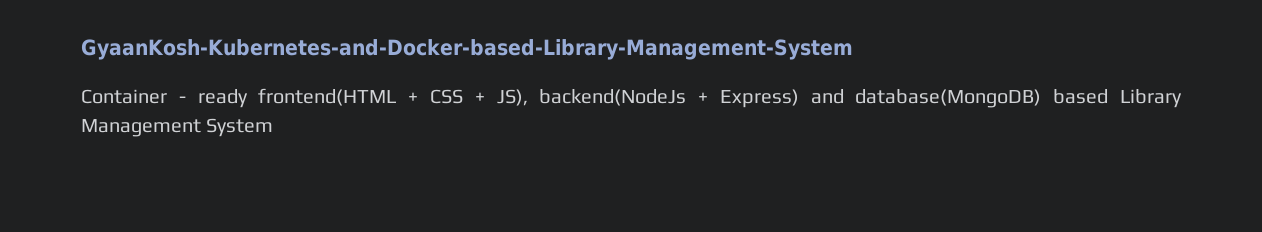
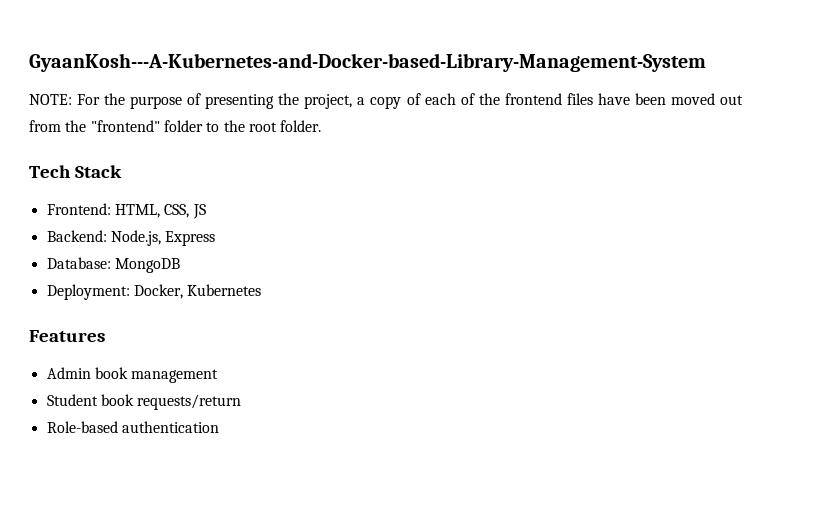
[81,39,853,60] [81,88,1182,108] [81,118,274,137] GyaanKosh-Kubernetes-and-Docker-based-Library-Management-System // Container - ready frontend(HTML + CSS + JS), backend(NodeJs + Express) and database(MongoDB) based Library Management System -> [29,53,706,72] [29,93,743,109] [29,120,322,132] [29,165,122,178] [46,203,206,219] [46,230,216,246] [46,257,180,273] [46,284,262,300] [29,330,105,342] [46,367,219,383] [46,394,242,410] [46,421,219,433] GyaanKosh---A-Kubernetes-and-Docker-based-Library-Management-System // NOTE: For the purpose of presenting the project, a copy of each of the frontend files have been moved out from the "frontend" folder to the root folder. // Tech Stack // Frontend: HTML, CSS, JS // Backend: Node.js, Express // Database: MongoDB // Deployment: Docker, Kubernetes // Features // Admin book management // Student book requests/return // Role-based authentication

